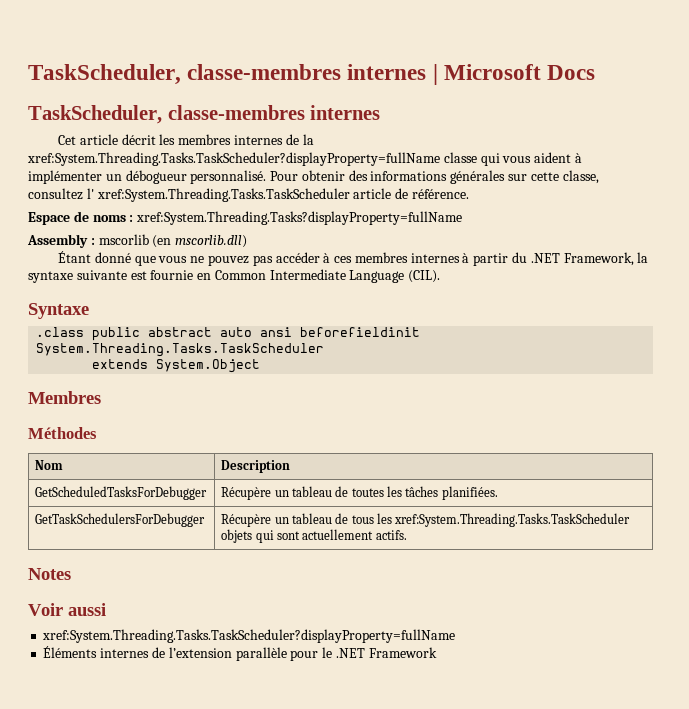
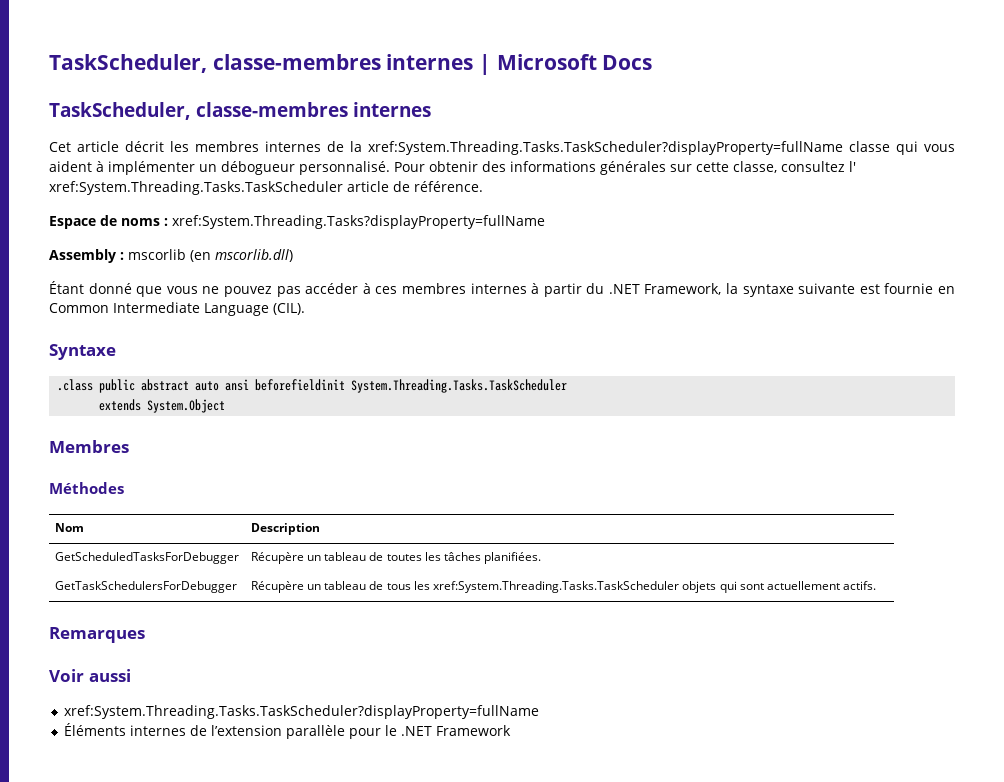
[28,568,71,580] Notes -> [49,627,145,643] Remarques

